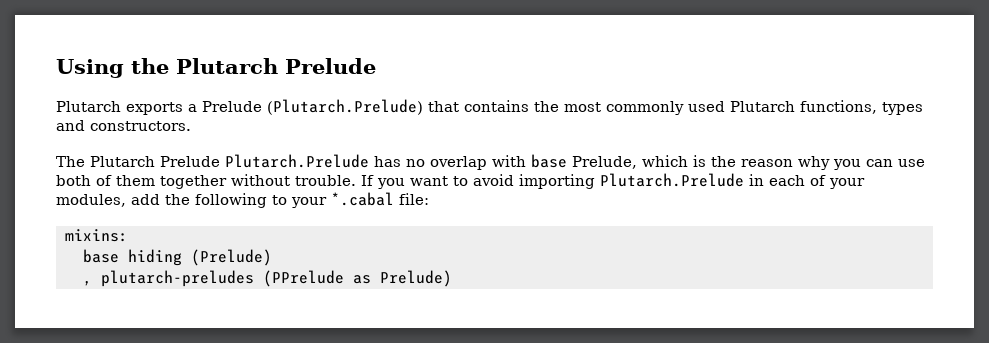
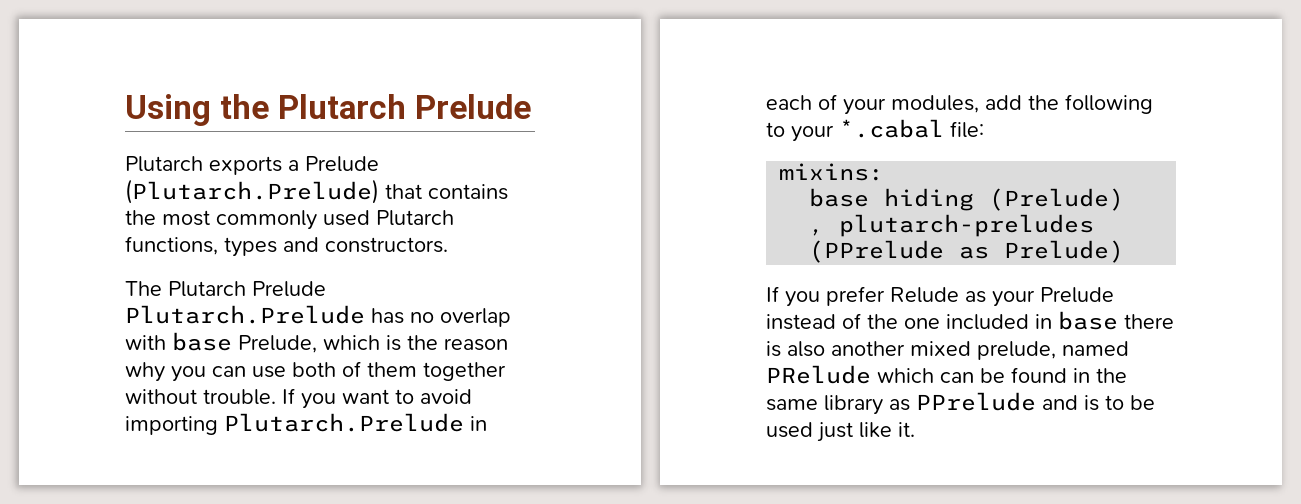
(452, 278) none -> [766,286,1114,307] [766,311,1174,330] [766,341,1129,360] [766,365,1127,384] [766,392,1155,415] [766,422,915,442] // If you prefer Relude as your Prelude instead of the one included in base there is also another mixed prelude, named PRelude which can be found in the same library as PPrelude and is to be used just like it.

